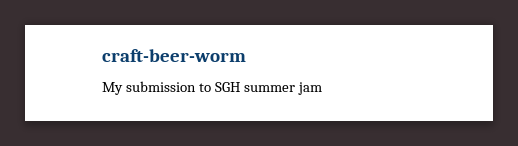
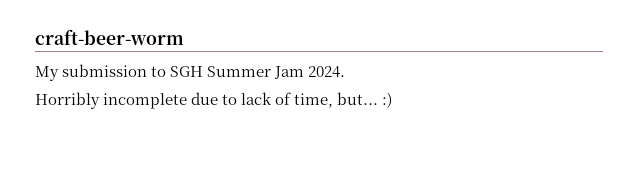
[243,82,322,95] summer jam -> [207,66,346,79] [35,92,393,109] Summer Jam 2024. // Horribly incomplete due to lack of time, but... :)

